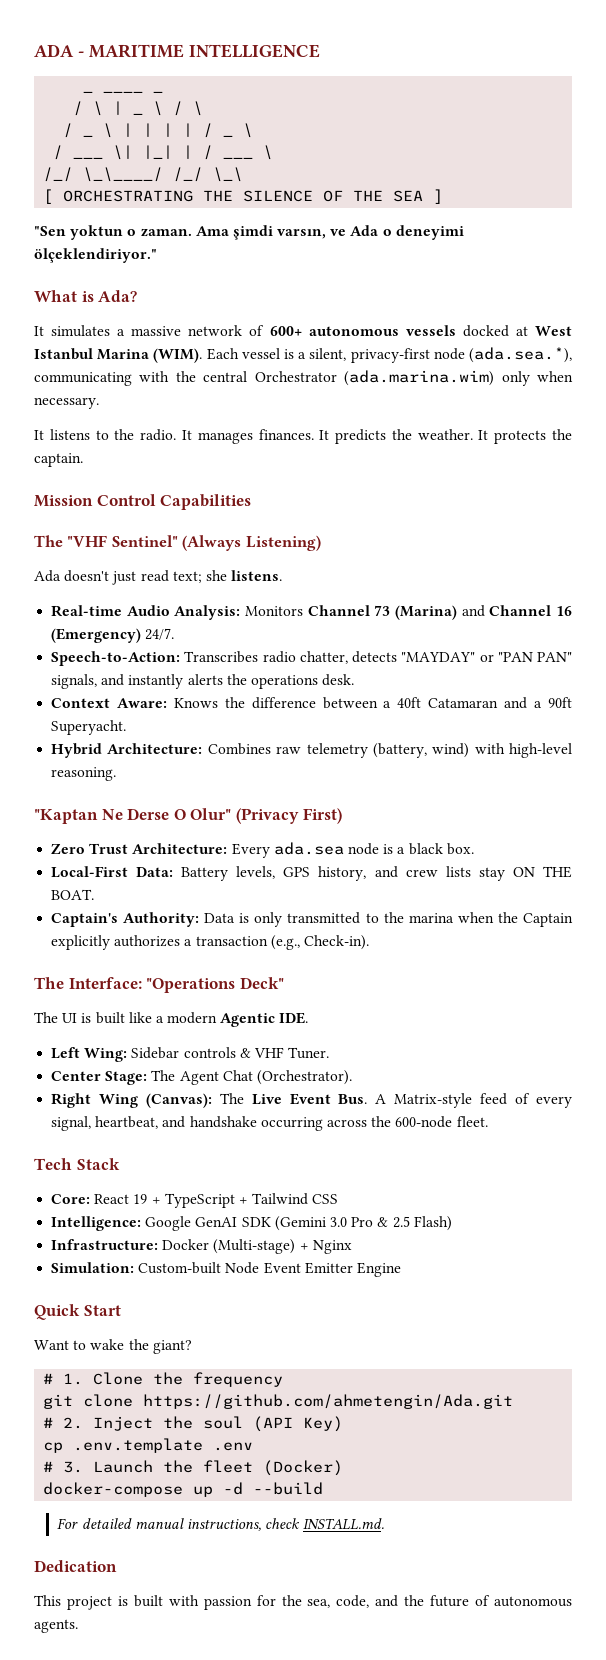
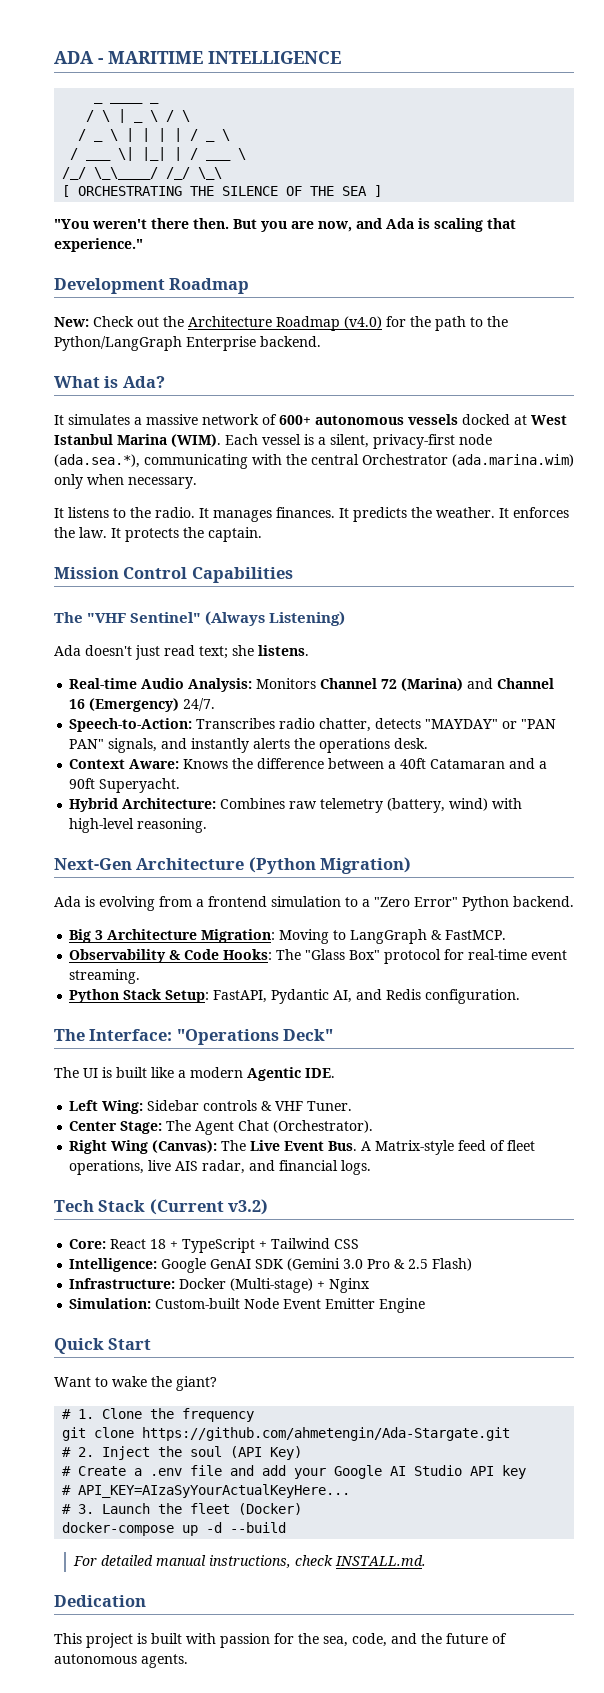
[34,225,464,240] [34,248,157,263] "Sen yoktun o zaman. Ama şimdi varsın, ve Ada o deneyimi ölçeklendiriyor." -> [54,218,516,232] [54,238,143,252] [54,278,250,294] [54,316,508,331] [54,336,321,351] "You weren't there then. But you are now, and Ada is scaling that experience." // Development Roadmap // New: Check out the Architecture Roadmap (v4.0) for the path to the Python/LangGraph Enterprise backend.
(489, 435) none -> [513,507,569,518] [54,527,121,538] enforces the law. It
[374,605,391,616] 73 -> [381,679,398,689] 72
[34,808,342,824] [51,842,474,858] [51,866,572,881] [51,889,95,900] [51,912,573,927] [51,935,369,950] "Kaptan Ne Derse O Olur" (Privacy First) // Zero Trust Architecture: Every ada.sea node is a black box. // Local-First Data: Battery levels, GPS history, and crew lists stay ON THE BOAT. // Captain's Authority: Data is only transmitted to the marina when the Captain explicitly authorizes a transaction (e.g., Check-in). -> [54,857,412,874] [54,896,574,911] [69,929,507,944] [69,949,568,964] [69,969,141,984] [69,989,521,1004] Next-Gen Architecture (Python Migration) // Ada is evolving from a frontend simulation to a "Zero Error" Python backend. // Big 3 Architecture Migration: Moving to LangGraph & FastMCP. // Observability & Code Hooks: The "Glass Box" protocol for real-time event streaming. // Python Stack Setup: FastAPI, Pydantic AI, and Redis configuration.
[536,1096,573,1108] [51,1116,488,1131] every signal, heartbeat, and handshake occurring across the 600-node fleet. -> [507,1140,536,1151] [69,1160,372,1175] fleet operations, live AIS radar, and financial logs.
(120, 1164) none -> [149,1199,269,1215] (Current v3.2)
[133,1194,148,1204] 19 -> [150,1239,167,1249] 18
[143,1394,514,1409] https://github.com/ahmetengin/Ada.git -> [142,1427,511,1441] https://github.com/ahmetengin/Ada-Stargate.git
[43,1438,254,1453] cp .env.template .env -> [62,1465,527,1479] [62,1484,351,1498] # Create a .env file and add your Google AI Studio API key // # API_KEY=AIzaSyYourActualKeyHere...

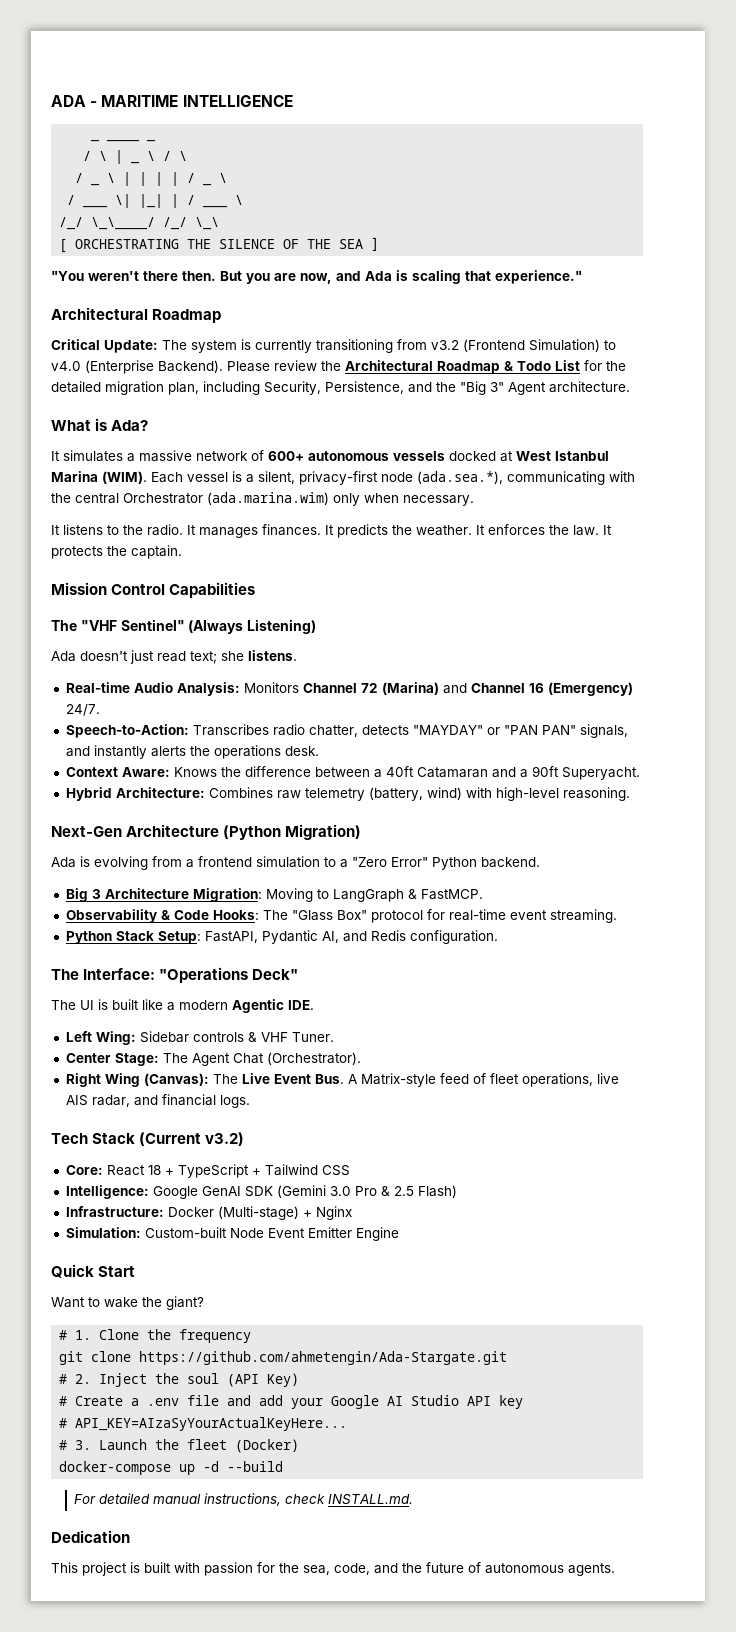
[54,278,165,294] Development -> [51,307,148,320] Architectural
[54,316,508,331] [54,336,321,351] New: Check out the Architecture Roadmap (v4.0) for the path to the Python/LangGraph Enterprise backend. -> [51,339,616,353] [51,360,626,374] [51,381,630,395] Critical Update: The system is currently transitioning from v3.2 (Frontend Simulation) to v4.0 (Enterprise Backend). Please review the Architectural Roadmap & Todo List for the detailed migration plan, including Security, Persistence, and the "Big 3" Agent architecture.

